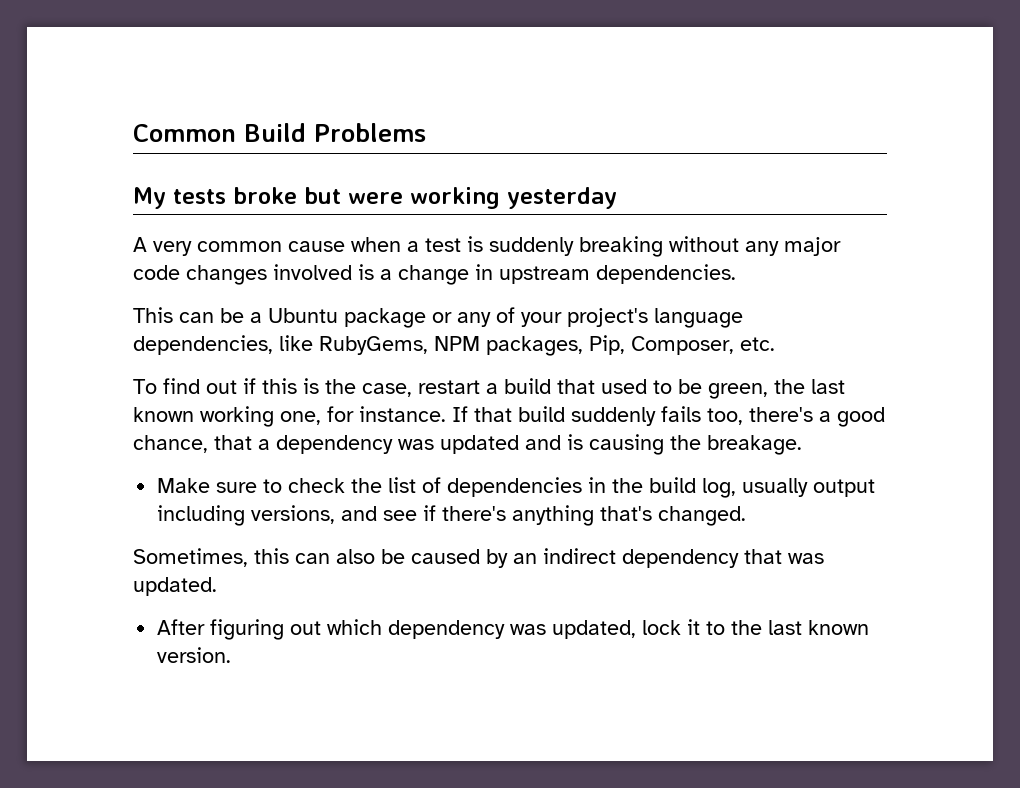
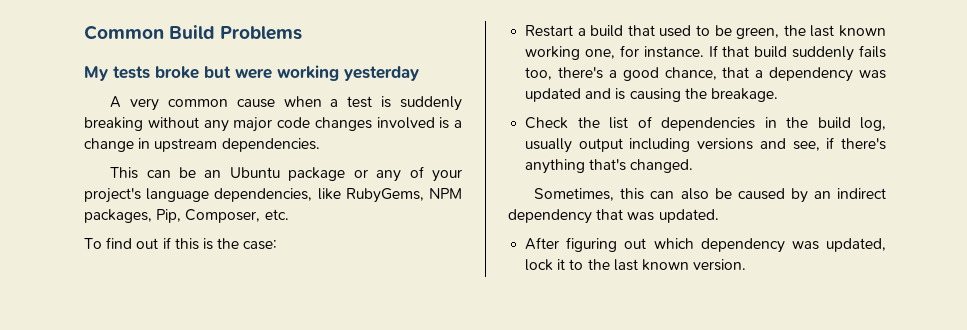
[250,312,262,323] a -> [204,170,222,178] an
[362,380,480,397] case, restart -> [243,240,278,250] [525,25,574,37] case: // Restart
[157,478,346,493] Make sure to check -> [525,117,569,129] Check
[251,505,418,524] versions, and see -> [697,138,820,151] versions and see,

